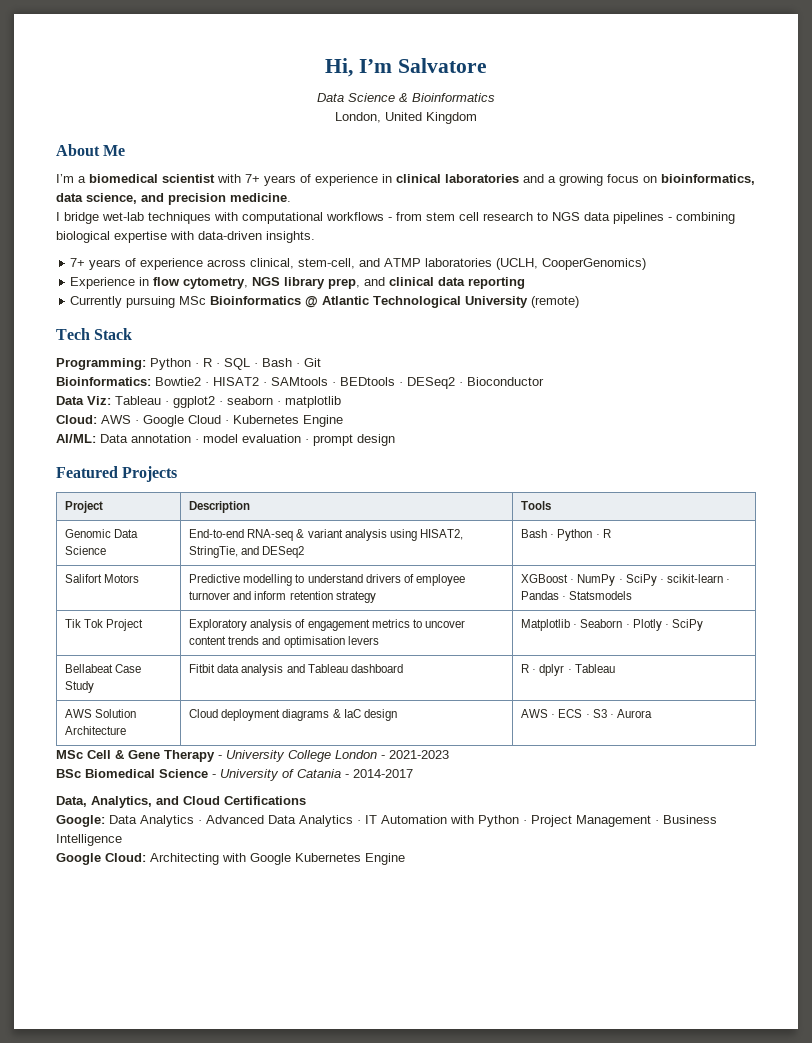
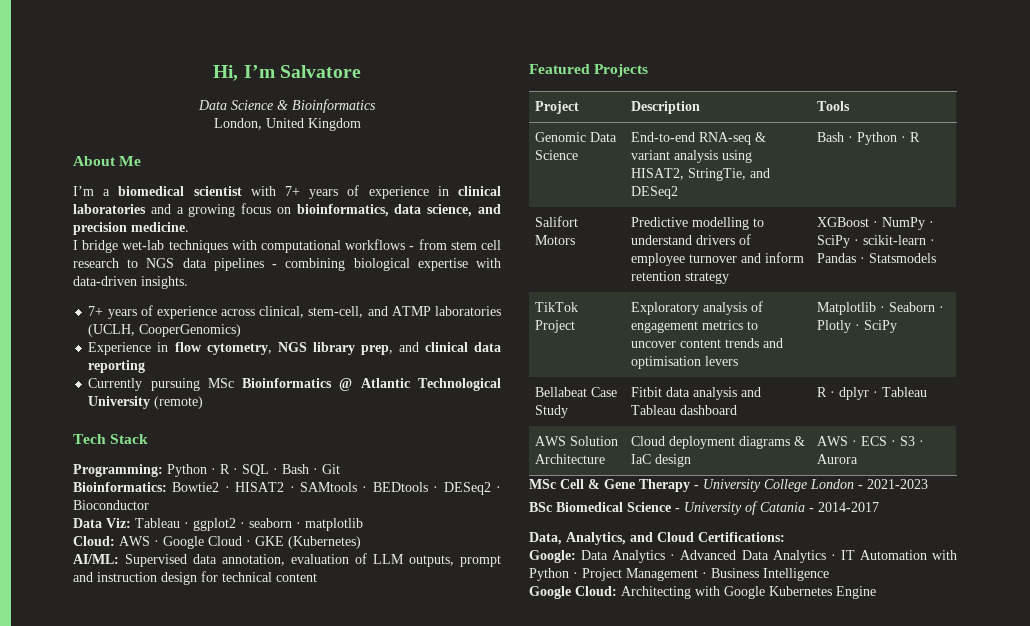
[233,415,343,427] Kubernetes Engine -> [255,536,361,549] GKE (Kubernetes)
[100,434,395,446] Data annotation · model evaluation · prompt design -> [125,553,501,567] [73,571,317,585] Supervised data annotation, evaluation of LLM outputs, prompt and instruction design for technical content
[65,619,104,628] Tik Tok -> [534,302,578,312] TikTok
[224,796,306,805] Certifications -> [698,532,785,542] Certifications:

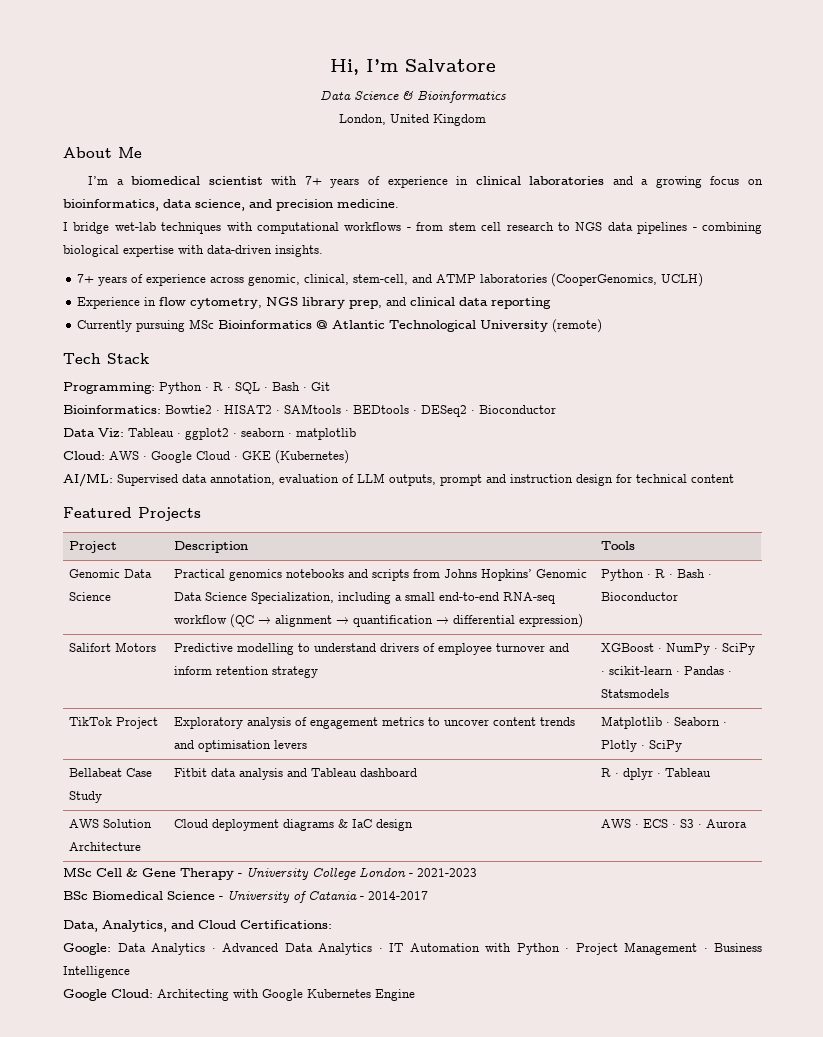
(256, 312) none -> [248,274,301,286] genomic,
[88,324,242,337] (UCLH, CooperGenomics) -> [551,273,704,287] (CooperGenomics, UCLH)
[630,132,766,145] [630,150,752,163] [630,168,770,181] [630,186,678,199] [816,132,920,145] End-to-end RNA-seq & variant analysis using HISAT2, StringTie, and DESeq2 | Bash · Python · R -> [173,569,587,581] [173,592,555,604] [173,614,583,628] [600,569,712,581] [600,592,678,601] Practical genomics notebooks and scripts from Johns Hopkins’ Genomic Data Science Specialization, including a small end-to-end RNA-seq workflow (QC → alignment → quantification → differential expression) | Python · R · Bash · Bioconductor

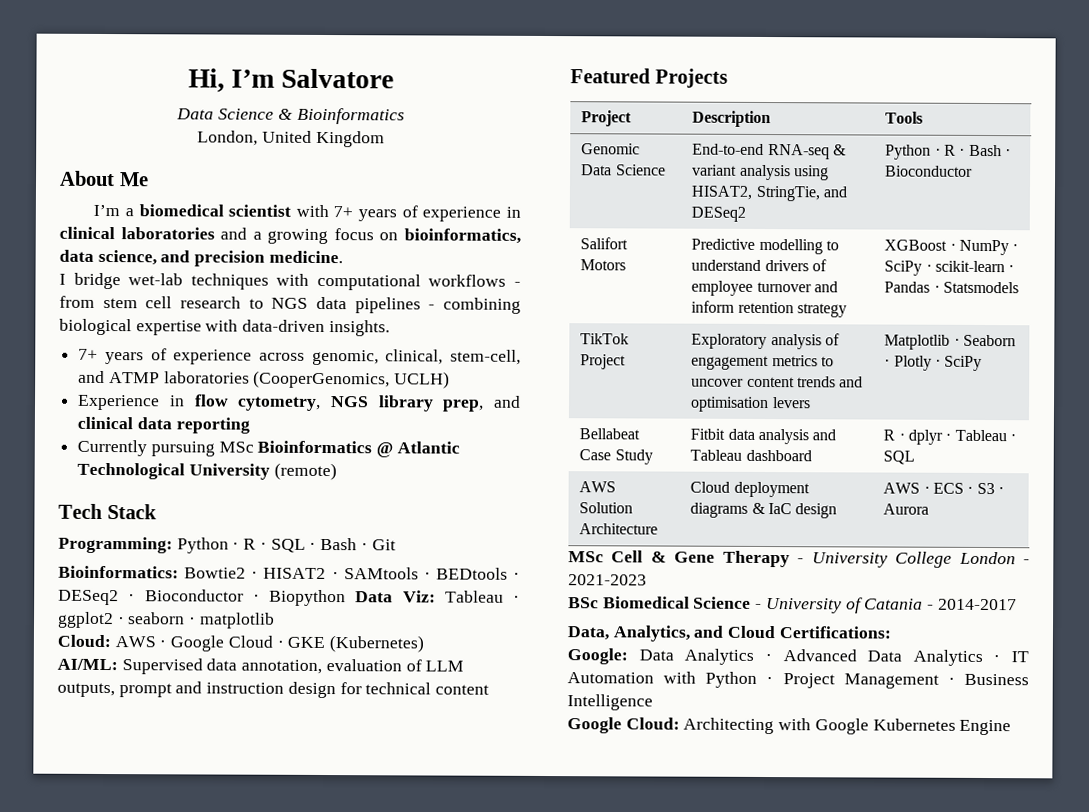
(556, 409) // -> [252,589,346,607] · Biopython
[173,569,587,581] [173,592,555,604] [173,614,583,628] Practical genomics notebooks and scripts from Johns Hopkins’ Genomic Data Science Specialization, including a small end-to-end RNA-seq workflow (QC → alignment → quantification → differential expression) -> [692,143,847,160] [692,164,829,181] [691,185,847,202] [691,206,747,222] End-to-end RNA-seq & variant analysis using HISAT2, StringTie, and DESeq2
(711, 772) none -> [1009,433,1016,442] [883,450,916,465] · SQL

